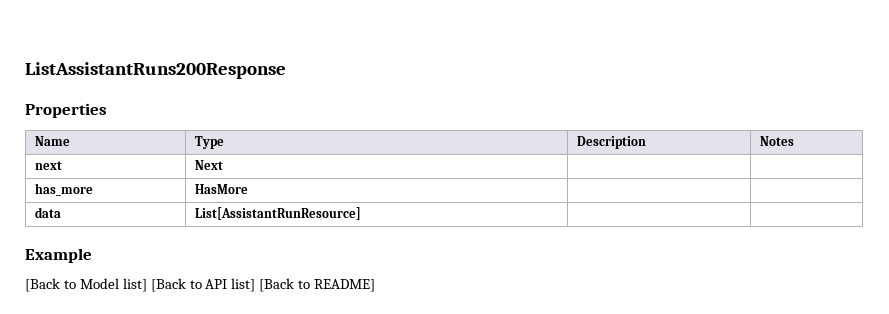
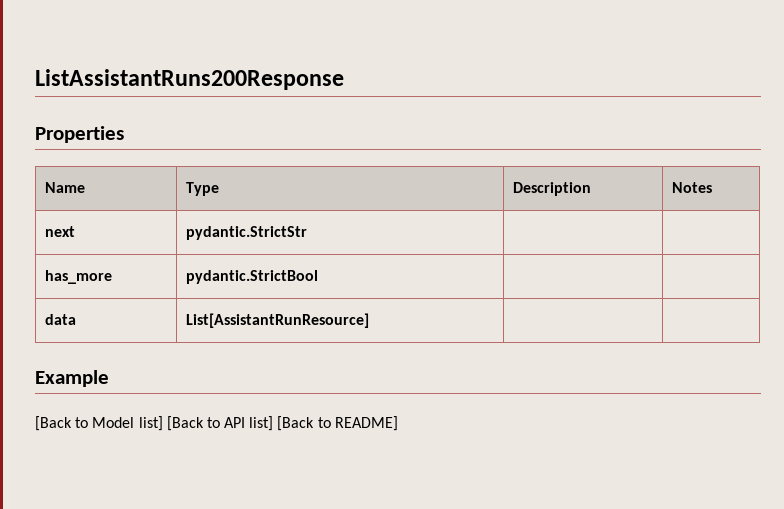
[194,160,223,170] Next -> [185,226,307,240] pydantic.StrictStr
[194,184,248,194] HasMore -> [185,270,318,284] pydantic.StrictBool

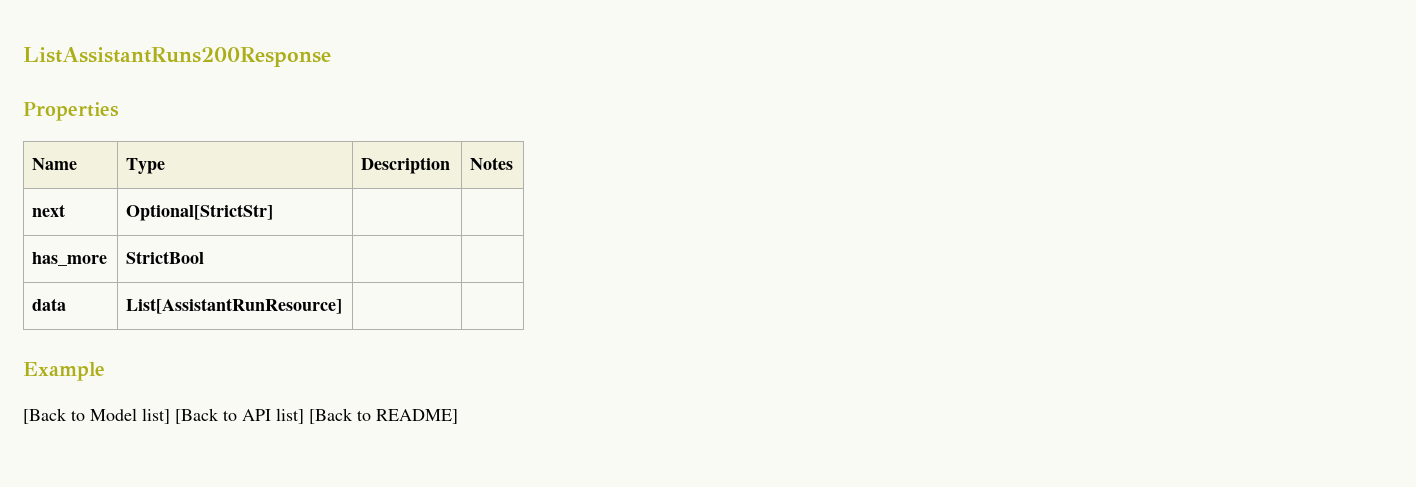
[185,226,307,240] pydantic.StrictStr -> [126,204,274,221] Optional[StrictStr]
[185,270,318,284] pydantic.StrictBool -> [126,251,205,264] StrictBool

